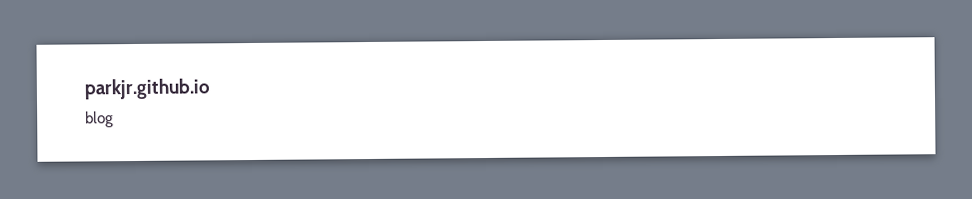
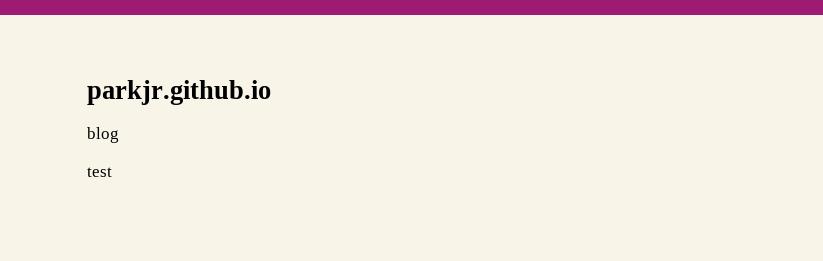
(114, 119) none -> [87,167,112,177] // test

